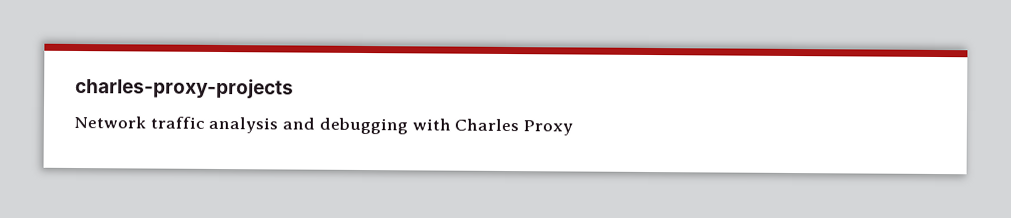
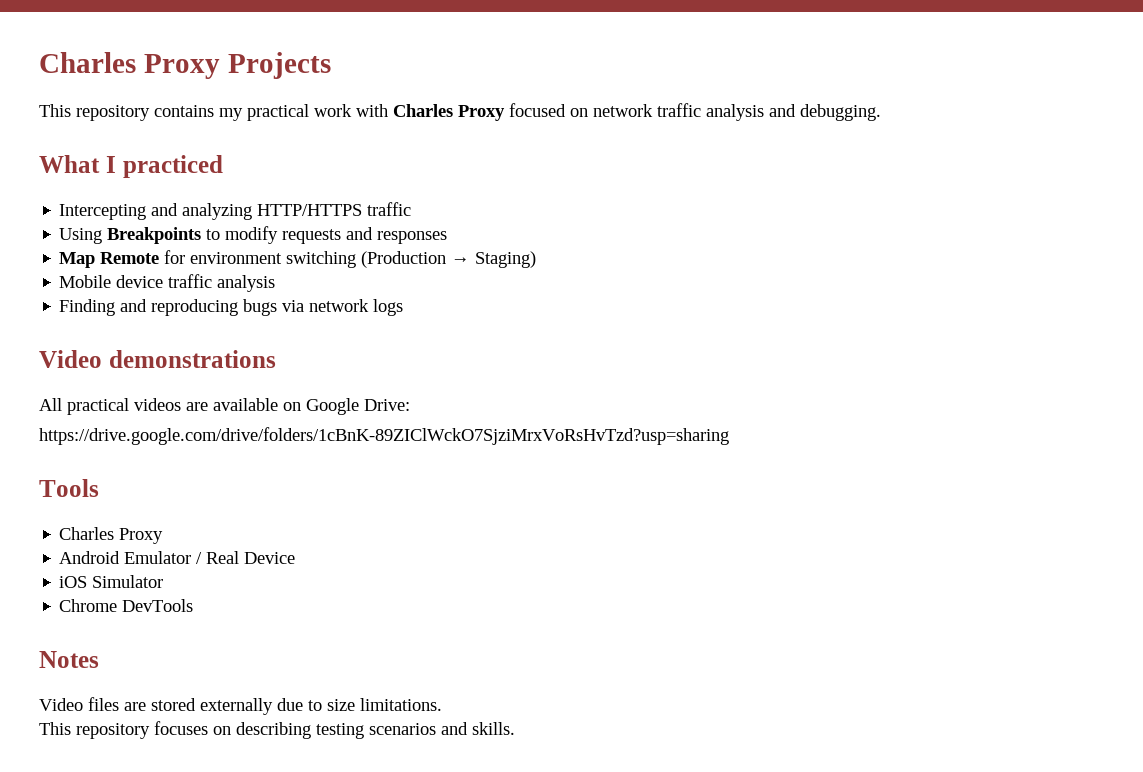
[75,77,294,99] [74,115,574,136] charles-proxy-projects // Network traffic analysis and debugging with Charles Proxy -> [39,52,331,79] [39,103,881,121] [39,155,223,178] [59,202,412,220] [59,226,448,244] [59,250,537,268] [59,274,276,292] [59,299,404,316] [39,350,276,368] [39,398,410,415] [39,427,729,445] [39,479,99,497] [59,527,164,544] [59,551,296,564] [59,575,164,588] [59,599,194,612] [39,651,99,668] [39,697,442,715] [39,721,515,739] Charles Proxy Projects // This repository contains my practical work with Charles Proxy focused on network traffic analysis and debugging. // What I practiced // Intercepting and analyzing HTTP/HTTPS traffic // Using Breakpoints to modify requests and responses // Map Remote for environment switching (Production → Staging) // Mobile device traffic analysis // Finding and reproducing bugs via network logs // Video demonstrations // All practical videos are available on Google Drive: // https://drive.google.com/drive/folders/1cBnK-89ZIClWckO7SjziMrxVoRsHvTzd?usp=sharing // Tools // Charles Proxy // Android Emulator / Real Device // iOS Simulator // Chrome DevTools // Notes // Video files are stored externally due to size limitations. // This repository focuses on describing testing scenarios and skills.

